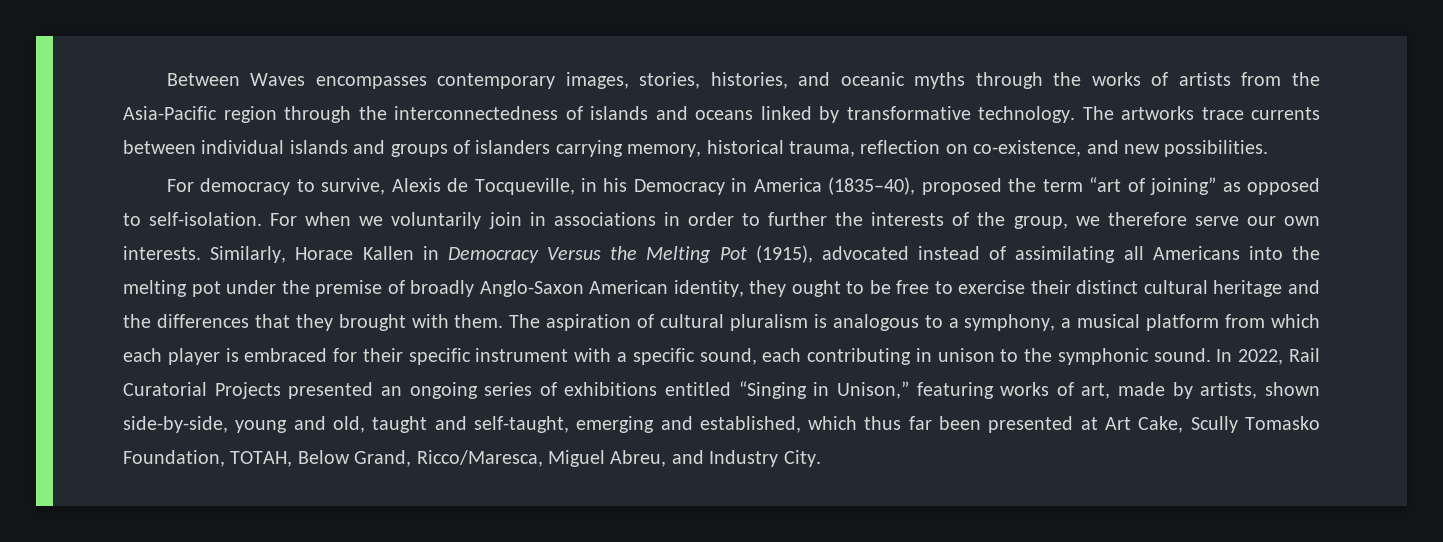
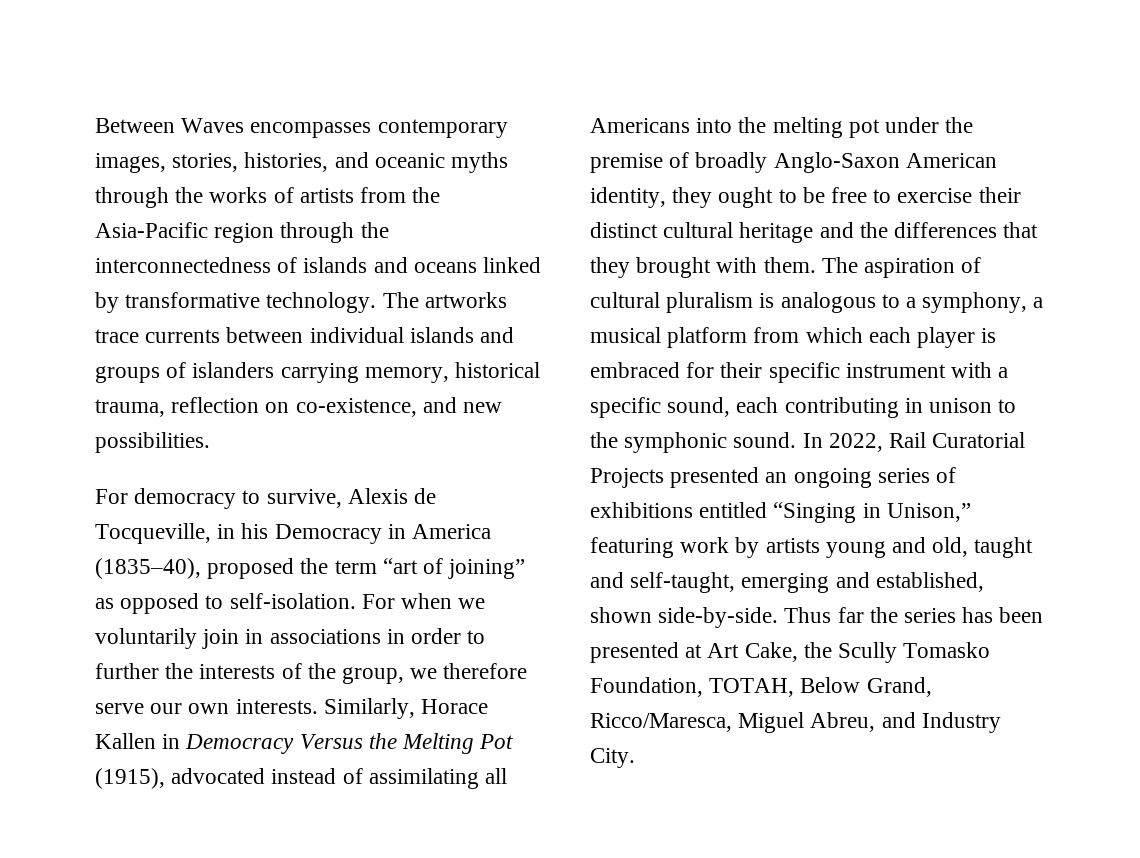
[1000,382,1320,399] [123,416,228,433] works of art, made by artists, shown side-by-side, -> [680,537,820,558] work by artists
[808,416,932,430] which thus far -> [590,607,994,628] shown side-by-side. Thus far the series has
(1184, 424) none -> [803,642,832,658] the

